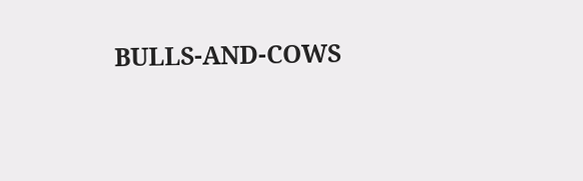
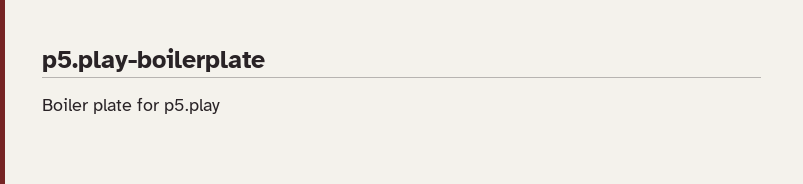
[114,44,342,67] BULLS-AND-COWS -> [42,48,265,72] [42,97,220,114] p5.play-boilerplate // Boiler plate for p5.play

